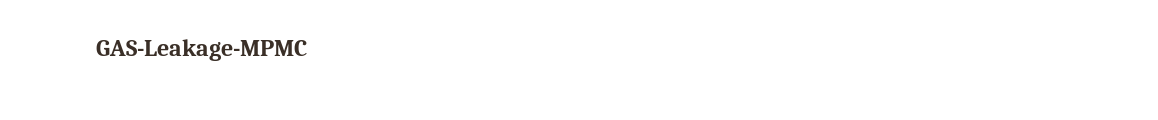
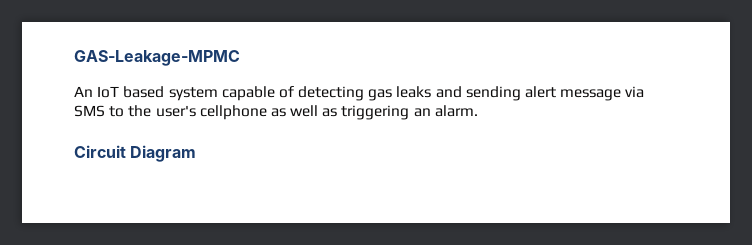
(307, 50) none -> [74,86,645,101] [74,105,478,120] [74,145,197,162] // An IoT based system capable of detecting gas leaks and sending alert message via SMS to the user's cellphone as well as triggering an alarm. // Circuit Diagram

